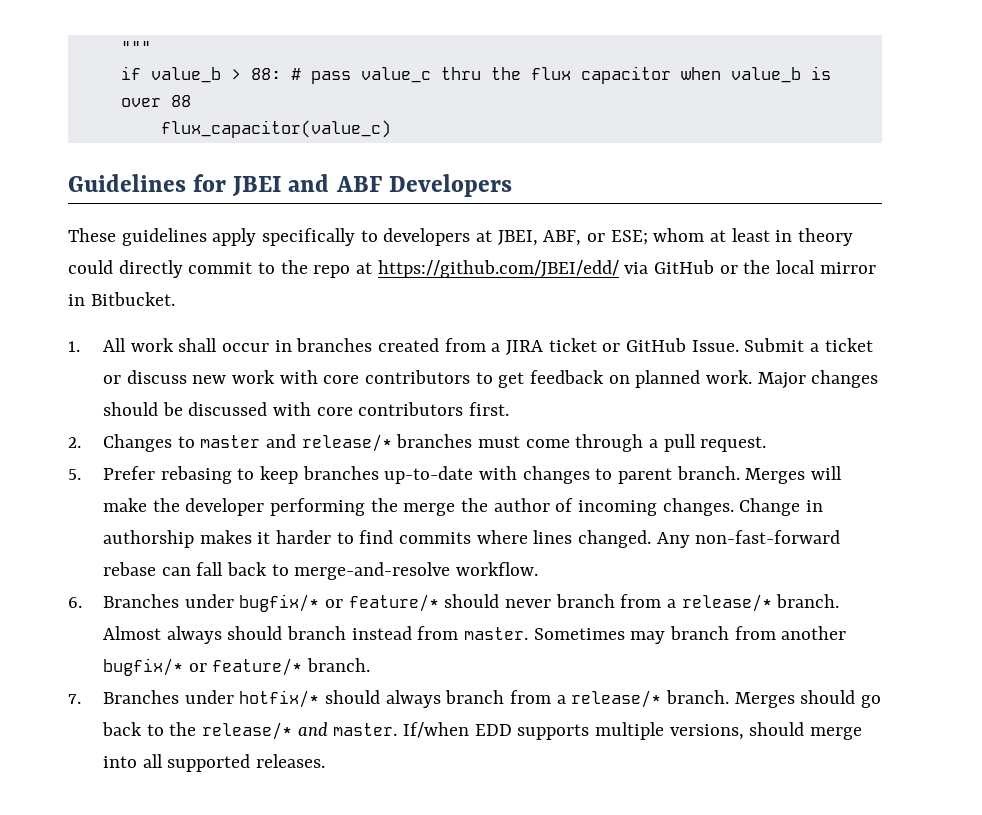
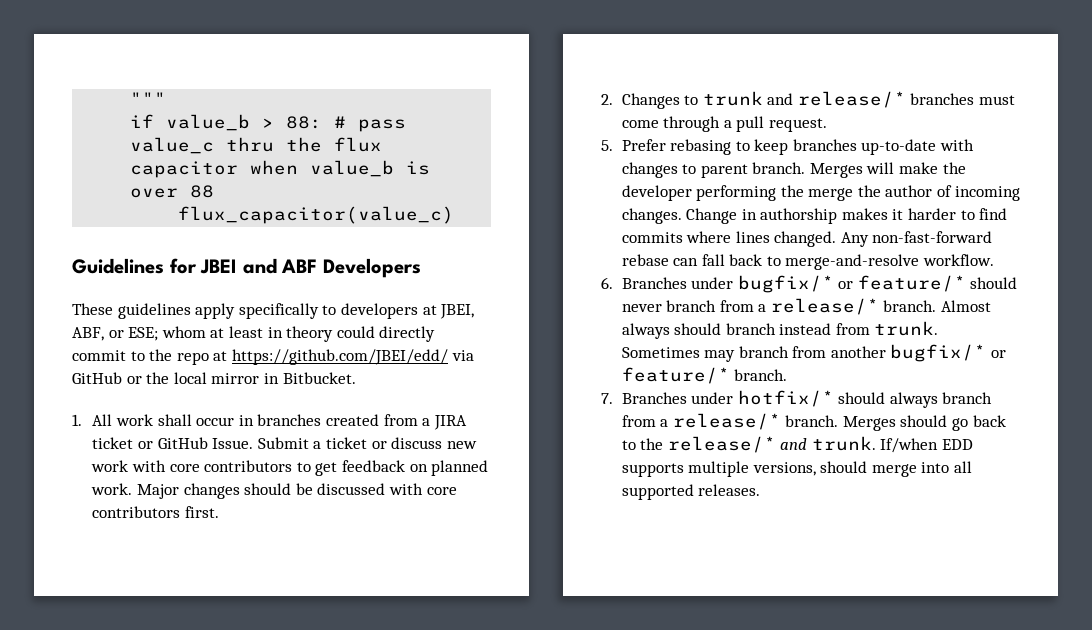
[200,435,261,448] master -> [702,91,763,106] trunk
[464,627,529,640] master. -> [874,321,939,336] trunk.
[333,723,398,736] master. -> [811,436,876,451] trunk.

